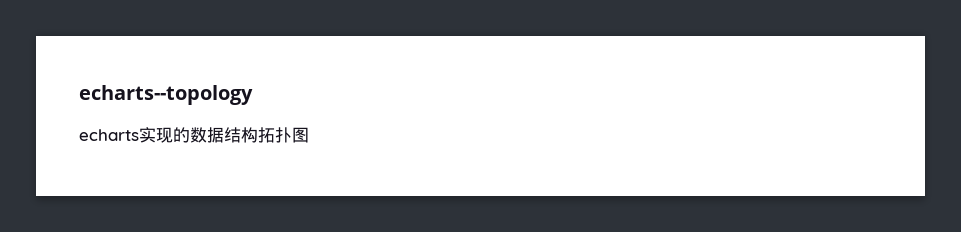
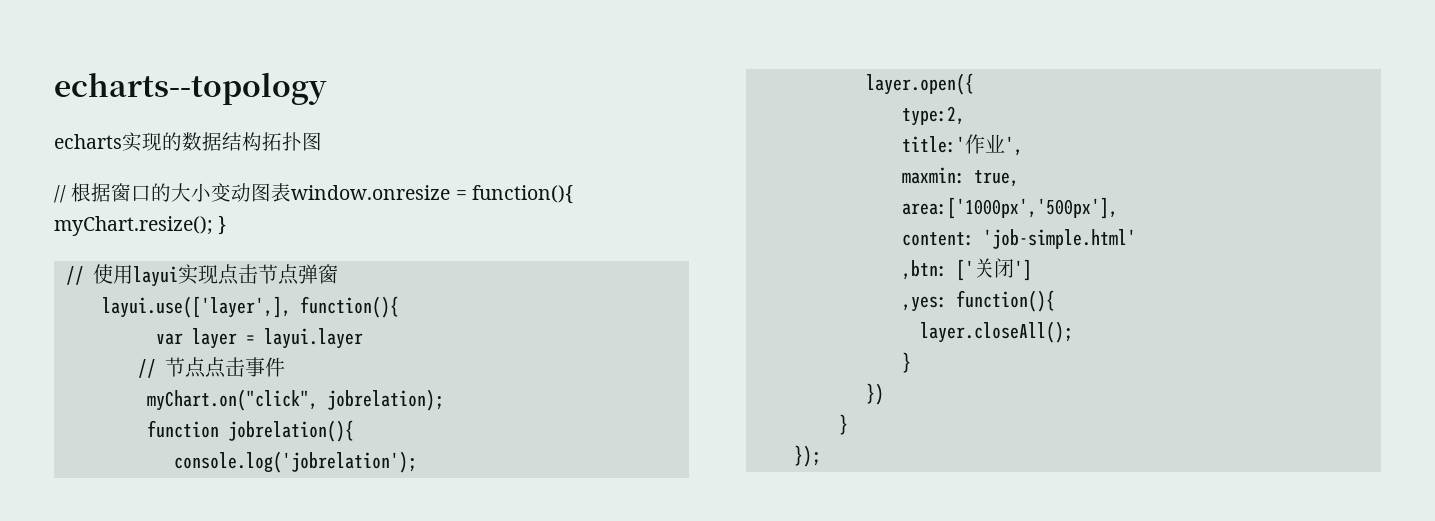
(309, 135) none -> [54,183,573,204] [54,216,227,236] [65,264,338,287] [101,296,399,318] [155,328,363,349] [137,357,285,378] [146,389,444,411] [146,420,354,442] [173,451,417,473] [865,73,974,95] [901,106,965,126] [901,134,1023,156] [901,167,1019,187] [901,197,1118,219] [901,229,1136,249] [901,258,1032,281] [901,290,1055,312] [919,321,1073,343] [901,352,911,373] [865,383,884,405] [838,414,848,435] [793,445,821,467] // // 根据窗口的大小变动图表window.onresize = function(){ myChart.resize(); } // // 使用layui实现点击节点弹窗 // layui.use(['layer',], function(){ // var layer = layui.layer // // 节点点击事件 // myChart.on("click", jobrelation); // function jobrelation(){ // console.log('jobrelation'); // layer.open({ // type:2, // title:'作业', // maxmin: true, // area:['1000px','500px'], // content: 'job-simple.html' // ,btn: ['关闭'] // ,yes: function(){ // layer.closeAll(); // } // }) // } // });

